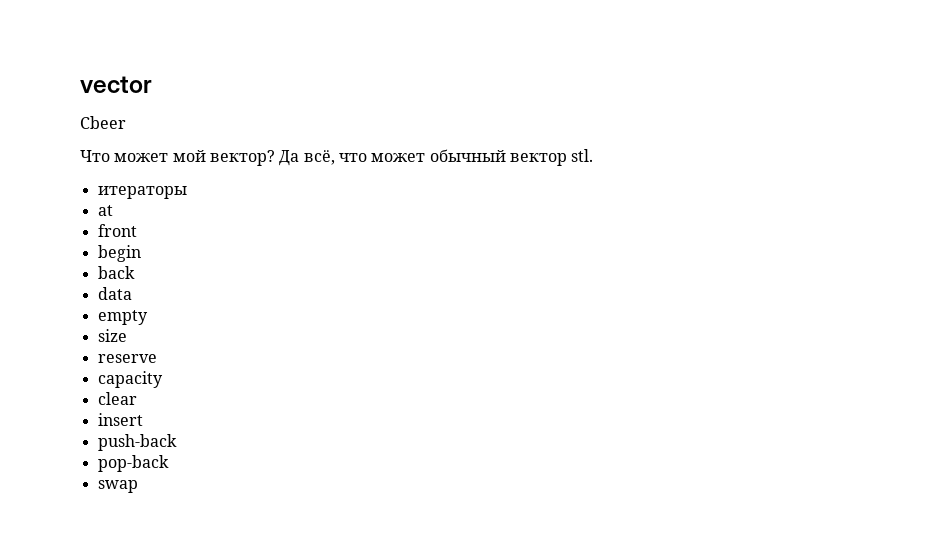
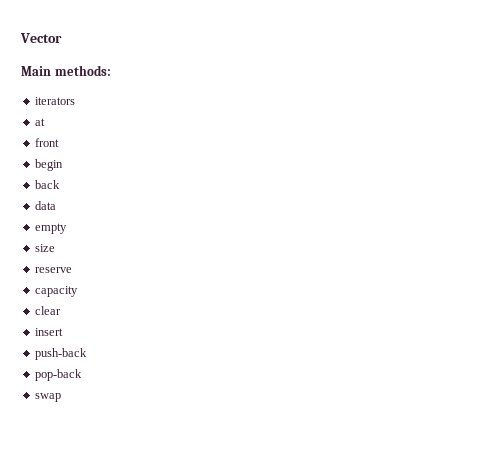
[80,76,152,93] [80,116,126,129] [80,149,594,166] [97,186,187,199] vector // Cbeer // Что может мой вектор? Да всё, что может обычный вектор stl. // итераторы -> [20,33,62,43] [21,65,111,76] [34,97,75,105] Vector // Main methods: // iterators

